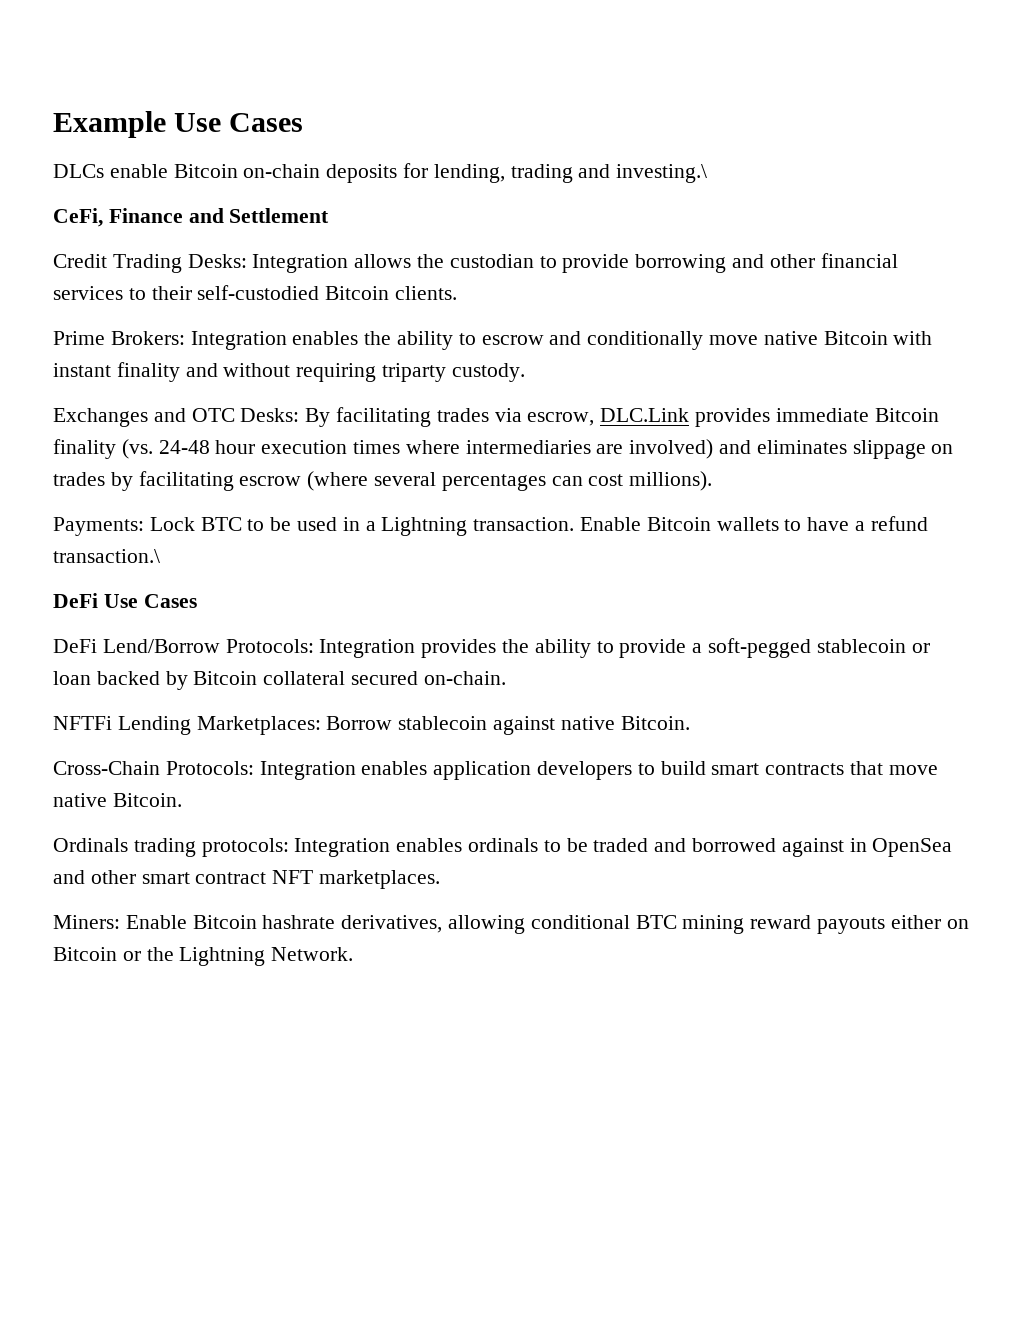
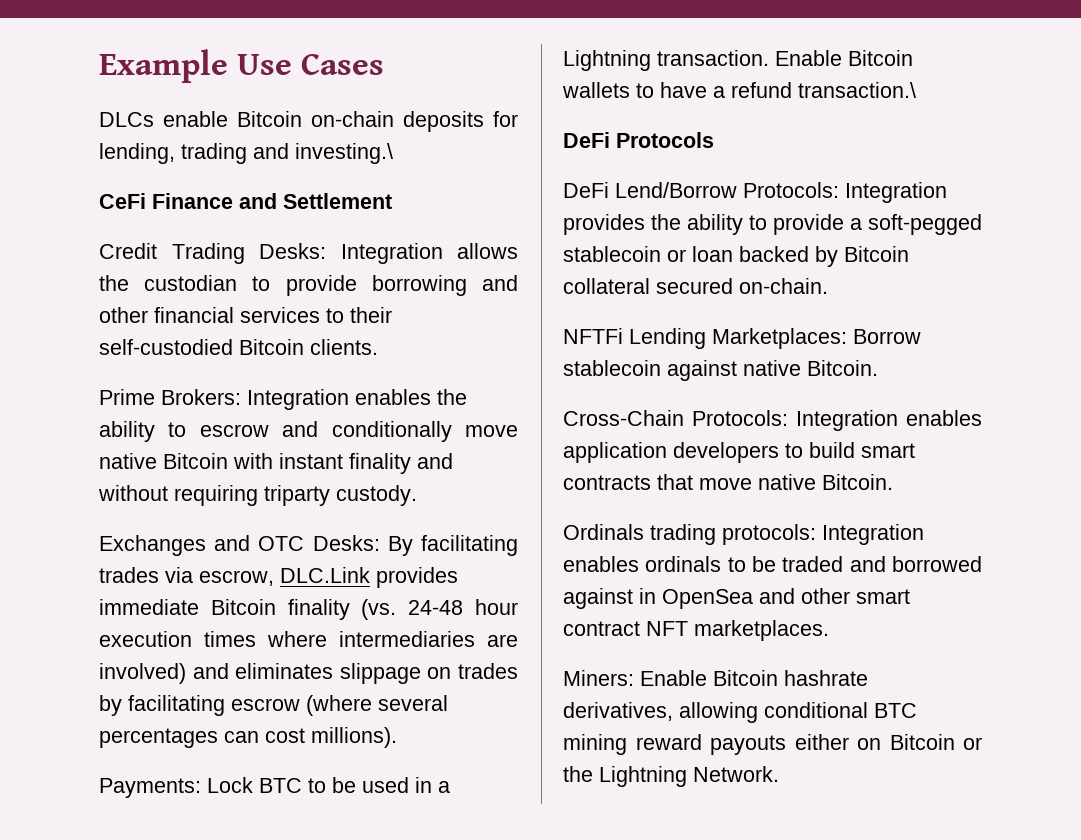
[53,208,103,227] CeFi, -> [99,193,146,209] CeFi
[103,594,197,608] Use Cases -> [616,132,714,148] Protocols

